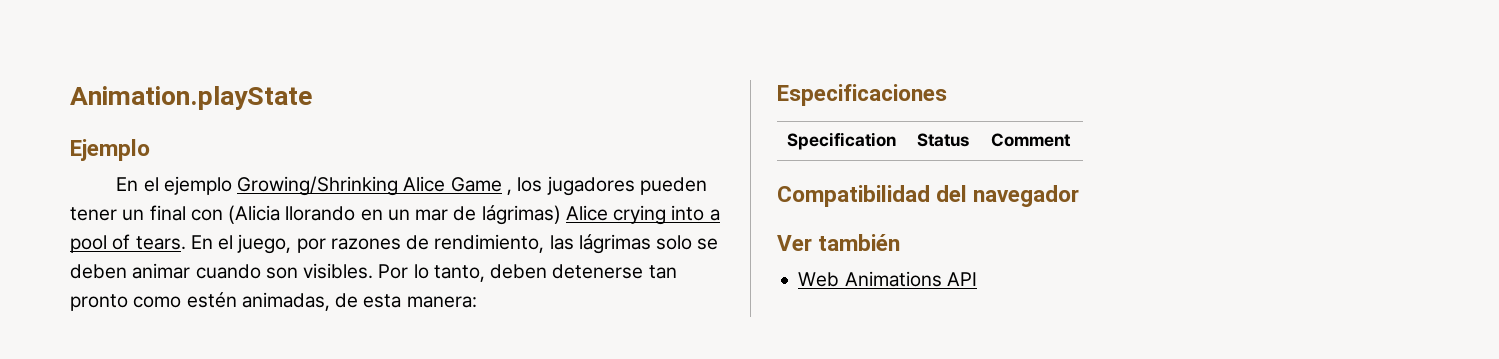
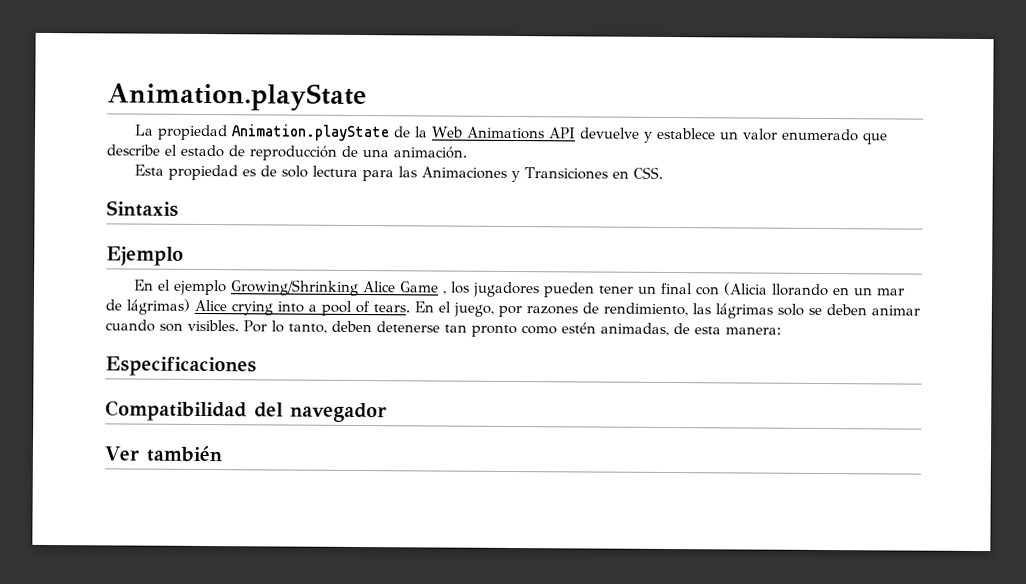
[70,86,312,110] Animation.playState -> [107,82,367,112] [135,124,889,145] [106,144,467,161] [134,164,664,183] [106,200,179,217] Animation.playState // La propiedad Animation.playState de la Web Animations API devuelve y establece un valor enumerado que describe el estado de reproducción de una animación. // Esta propiedad es de solo lectura para las Animaciones y Transiciones en CSS. // Sintaxis
[787,132,897,150] [917,133,970,147] [991,133,1072,147] // Specification | Status | Comment -> (257, 366) none
[798,271,977,287] // Web Animations API -> (222, 454) none

